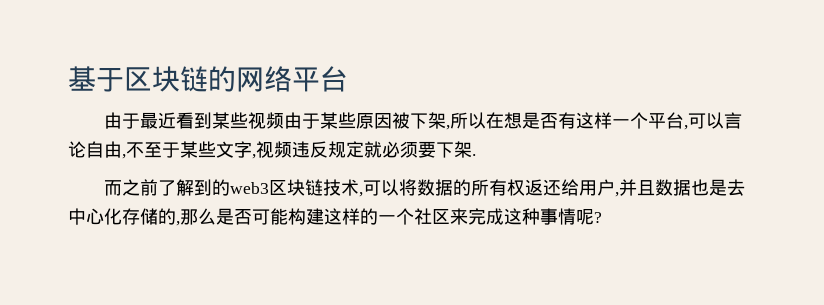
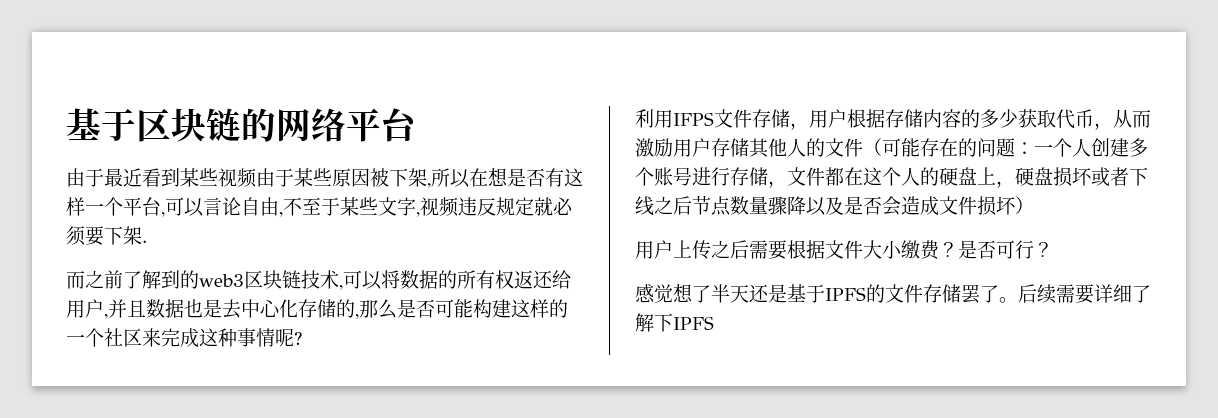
(602, 217) none -> [635,109,1151,130] [635,138,1148,158] [635,167,1148,188] [635,195,1034,216] [635,240,1053,260] [635,283,1151,304] [635,313,714,332] // 利用IFPS文件存储，用户根据存储内容的多少获取代币，从而激励用户存储其他人的文件（可能存在的问题：一个人创建多个账号进行存储，文件都在这个人的硬盘上，硬盘损坏或者下线之后节点数量骤降以及是否会造成文件损坏） // 用户上传之后需要根据文件大小缴费？是否可行？ // 感觉想了半天还是基于IPFS的文件存储罢了。后续需要详细了解下IPFS

